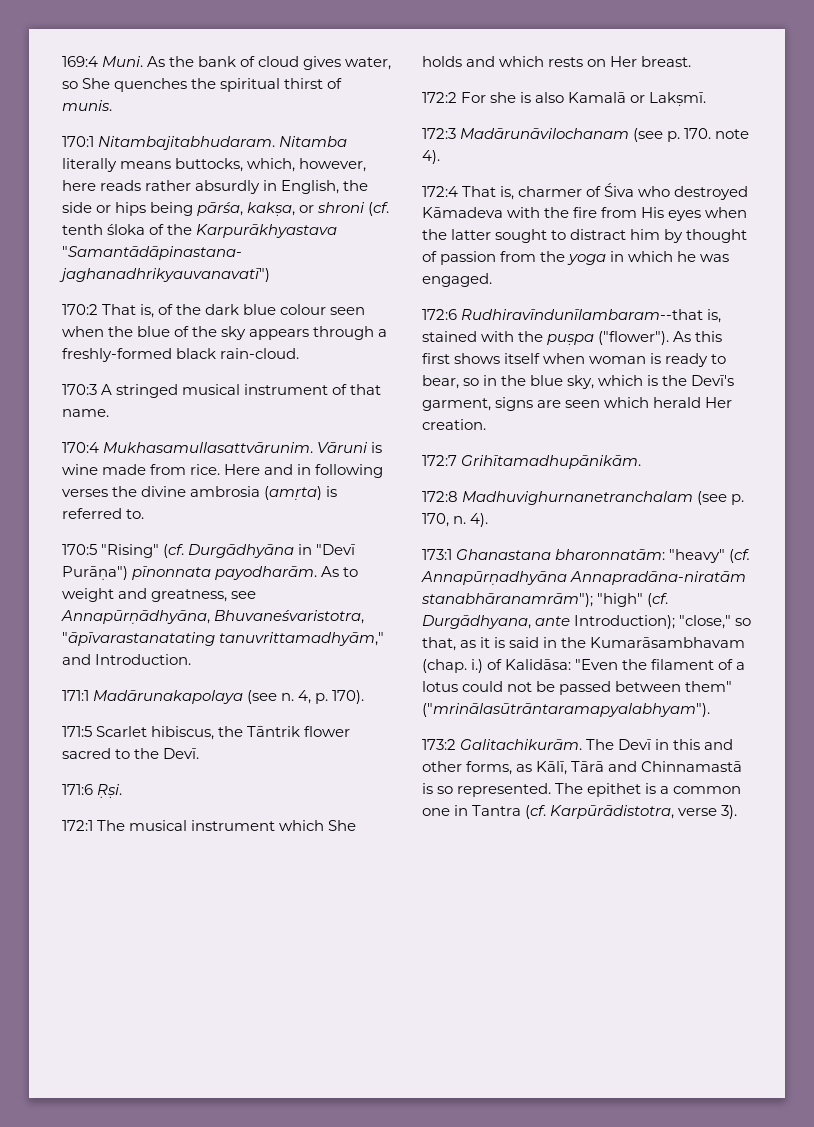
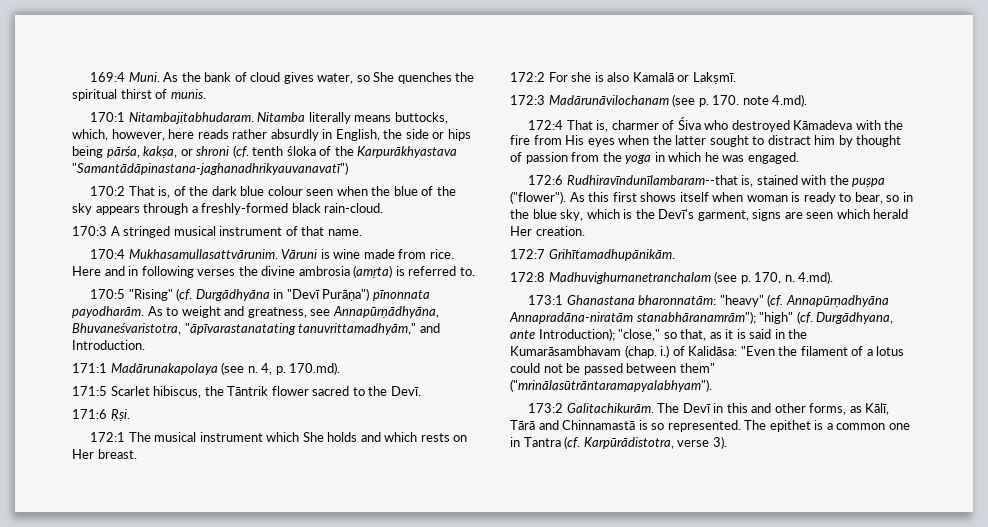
[332,690,365,704] 170). -> [289,362,341,375] 170.md).
[422,150,440,164] 4). -> [772,94,808,107] 4.md).
[470,513,489,527] 4). -> [798,271,834,284] 4.md).

